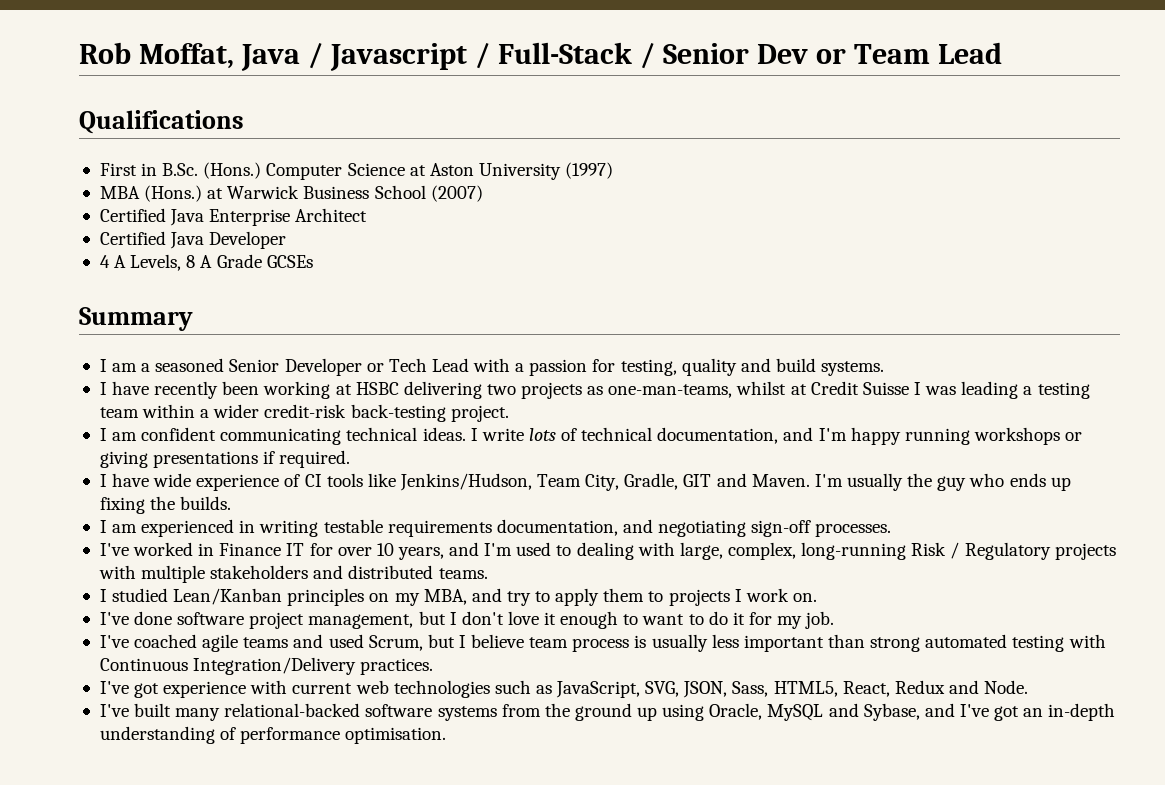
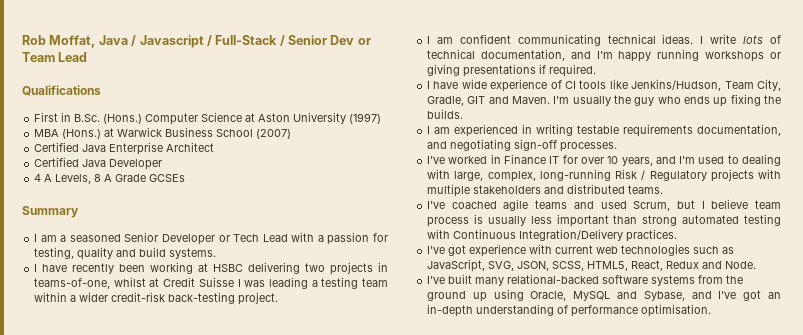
[587,384,733,398] as one-man-teams, -> [378,262,389,272] [34,278,111,289] in teams-of-one,
[99,588,817,606] [99,611,835,629] // I studied Lean/Kanban principles on my MBA, and try to apply them to projects I work on. // I've done software project management, but I don't love it enough to want to do it for my job. -> (664, 189) none
[732,681,769,697] Sass, -> [552,261,585,271] SCSS,

